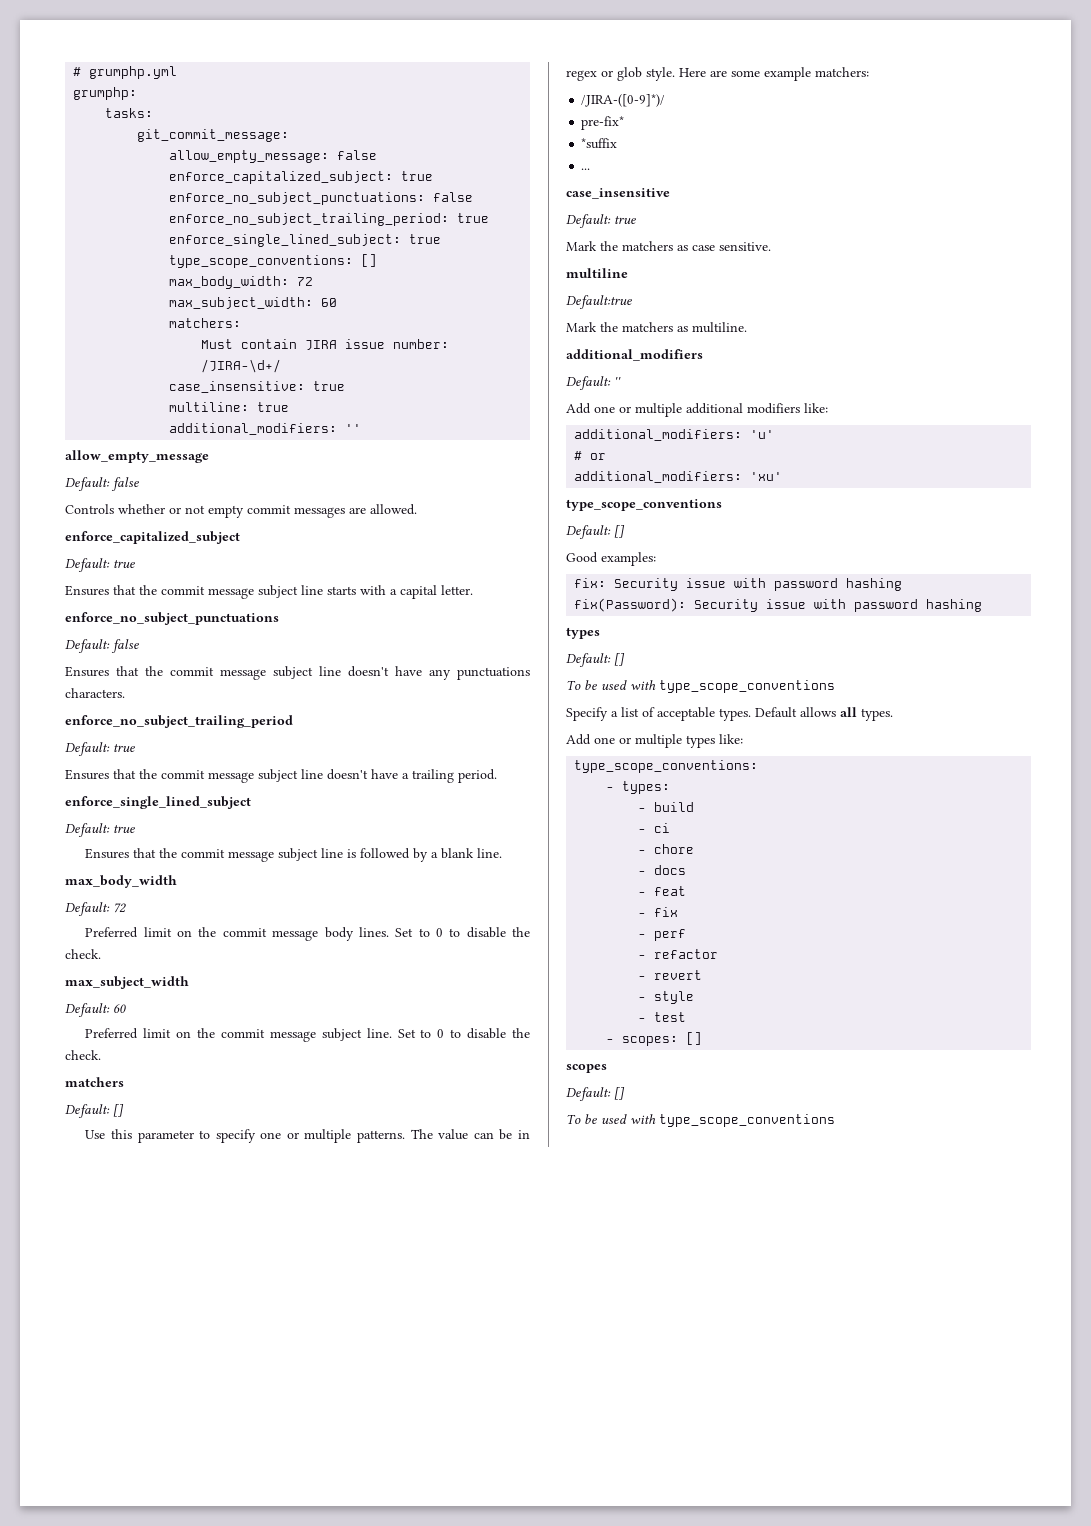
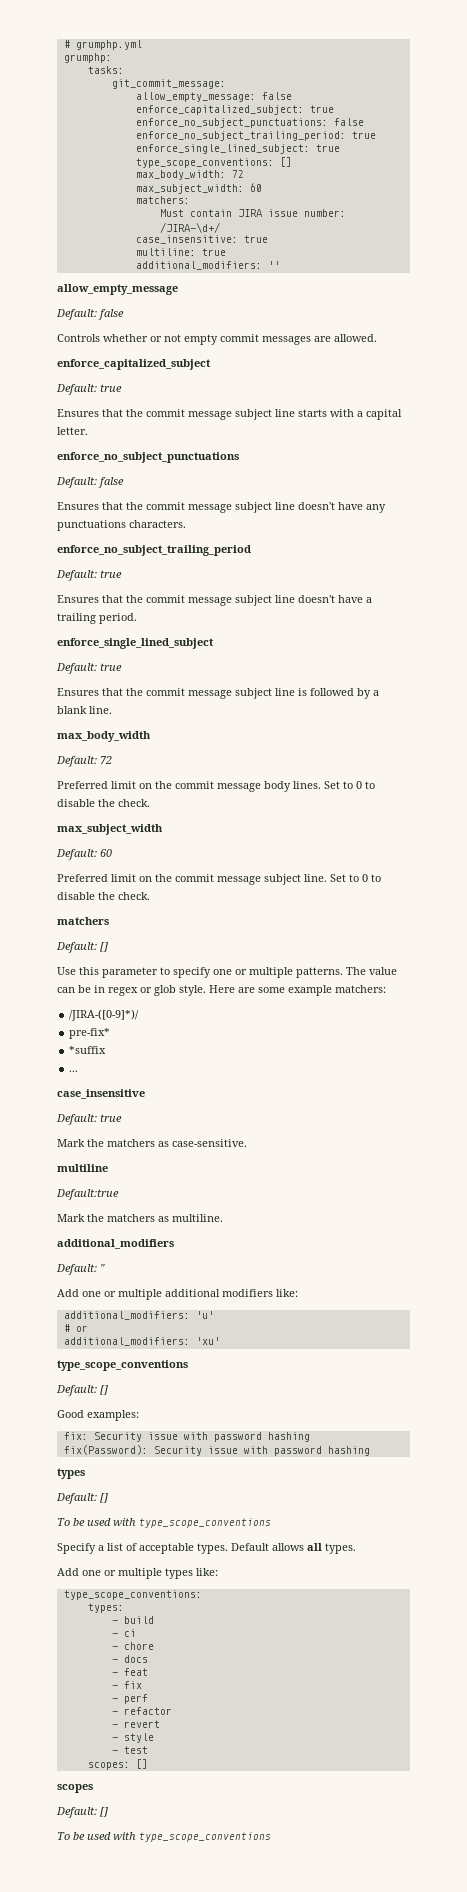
[692,242,771,251] case sensitive. -> [172,1139,247,1147] case-sensitive.
[606,787,615,791] - -> (202, 1595) none
[606,1039,615,1043] - -> (148, 1750) none

